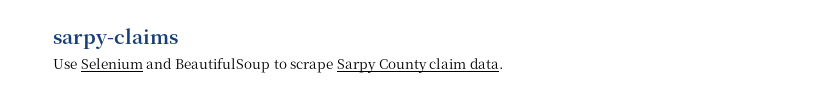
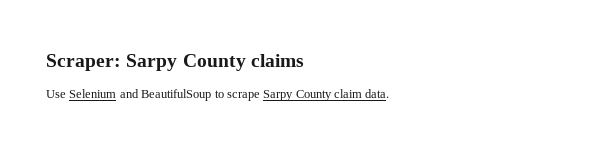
[53,28,178,49] sarpy-claims -> [46,54,304,71] Scraper: Sarpy County claims

